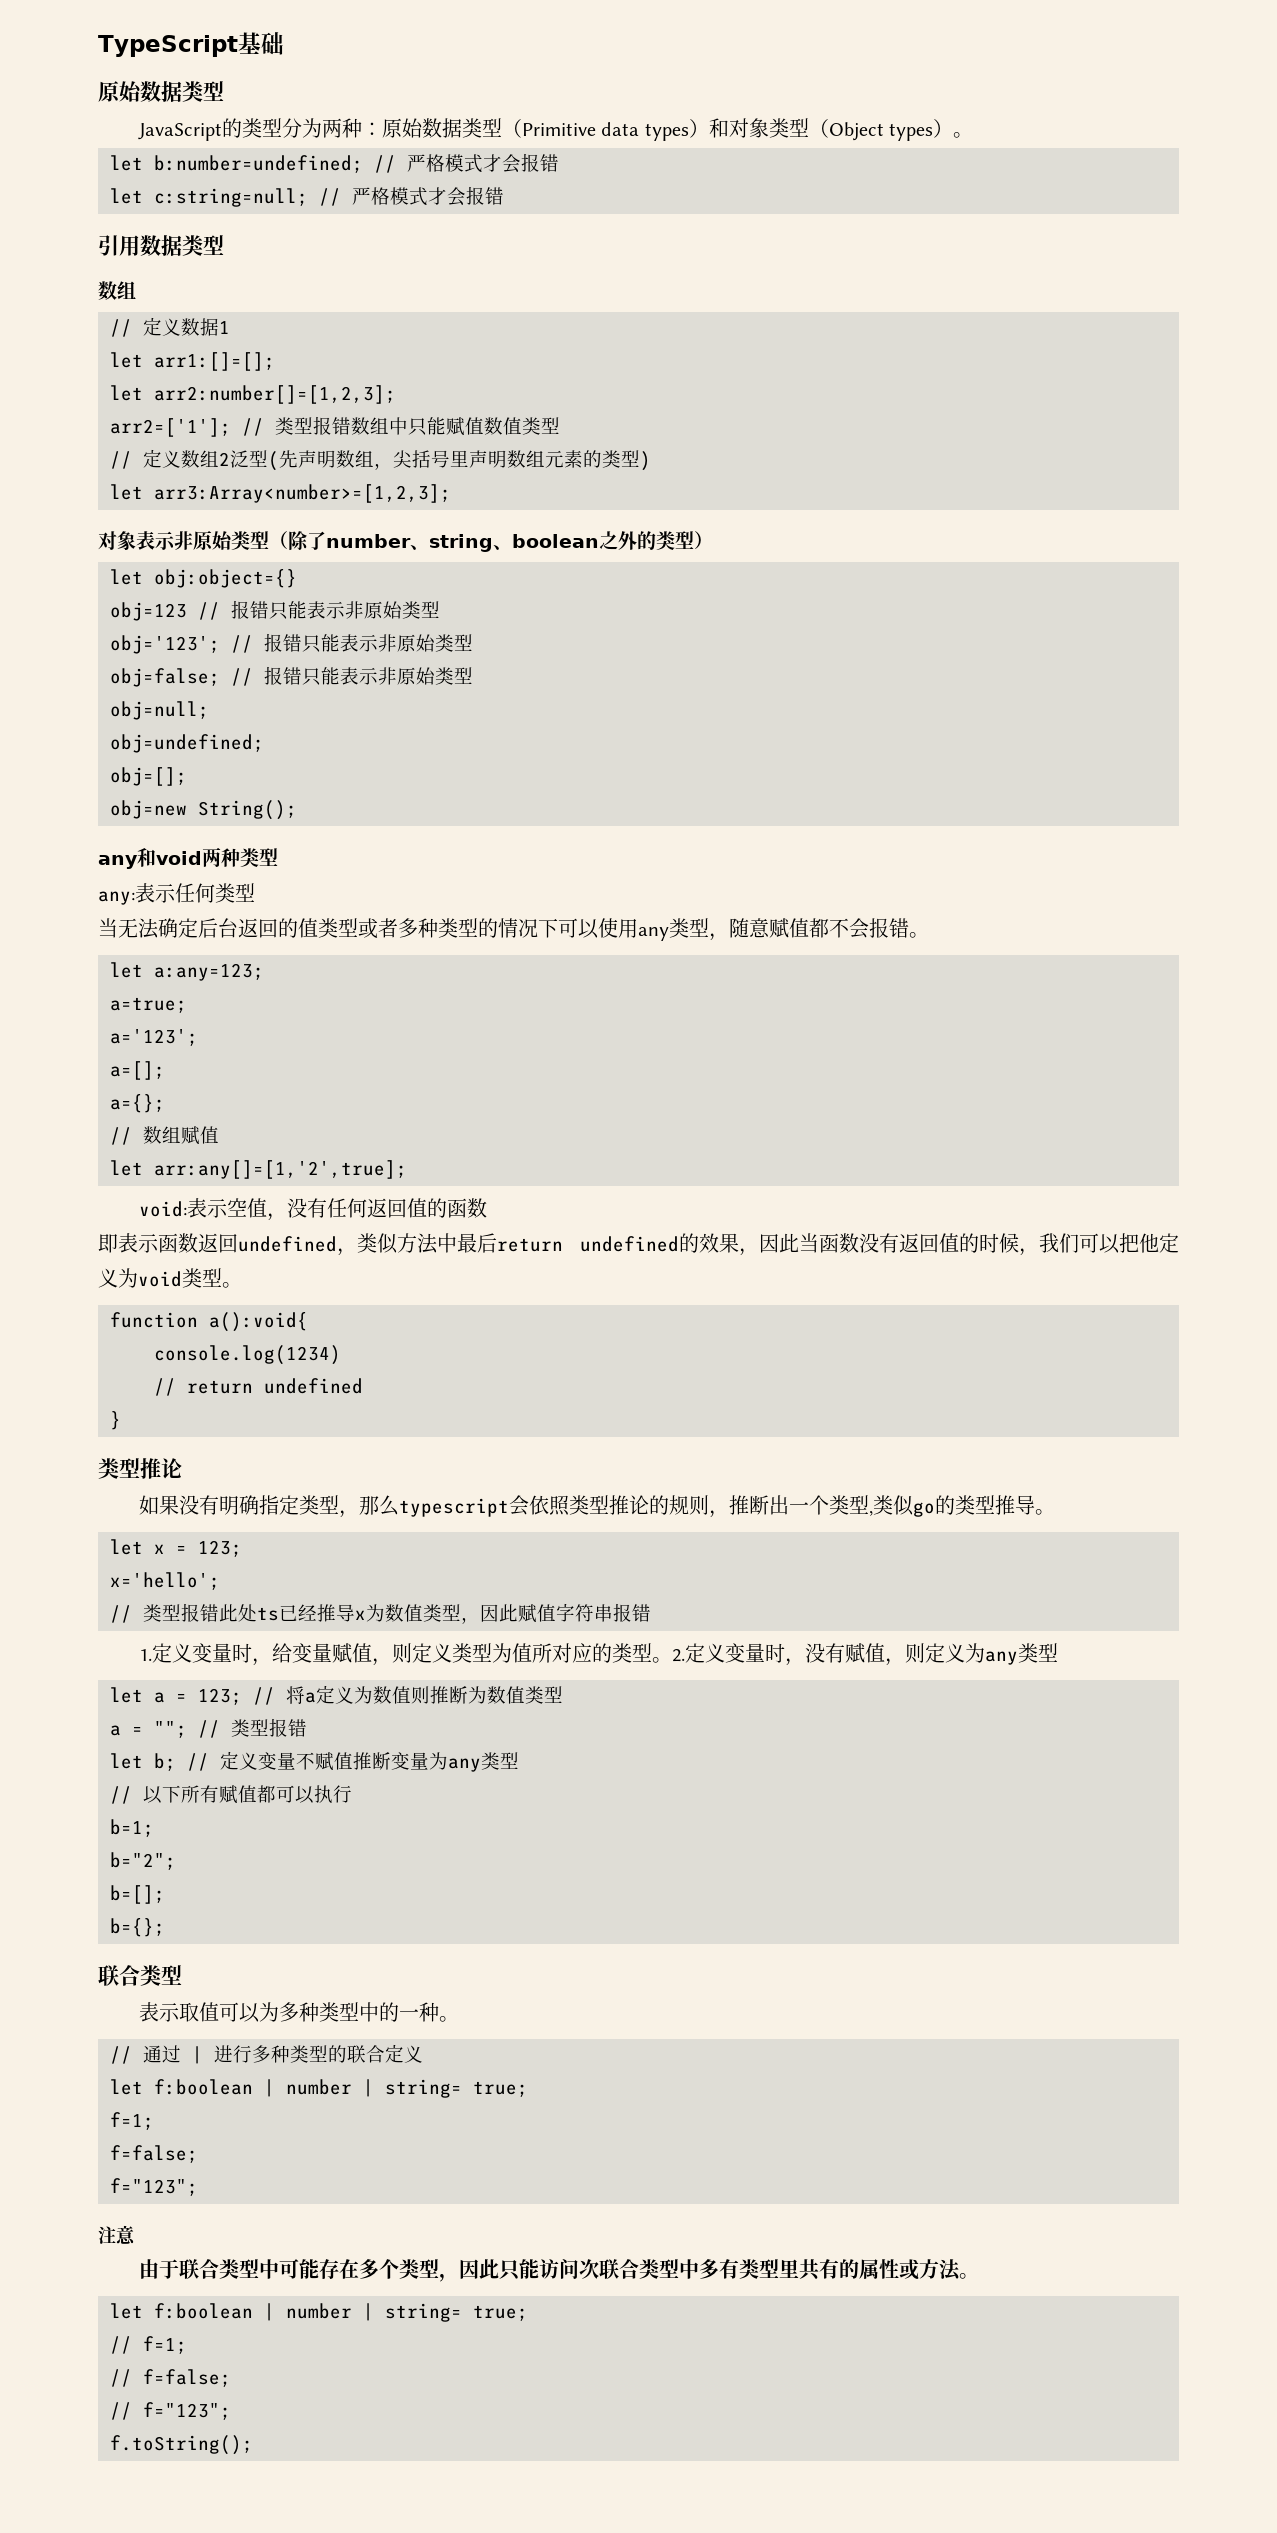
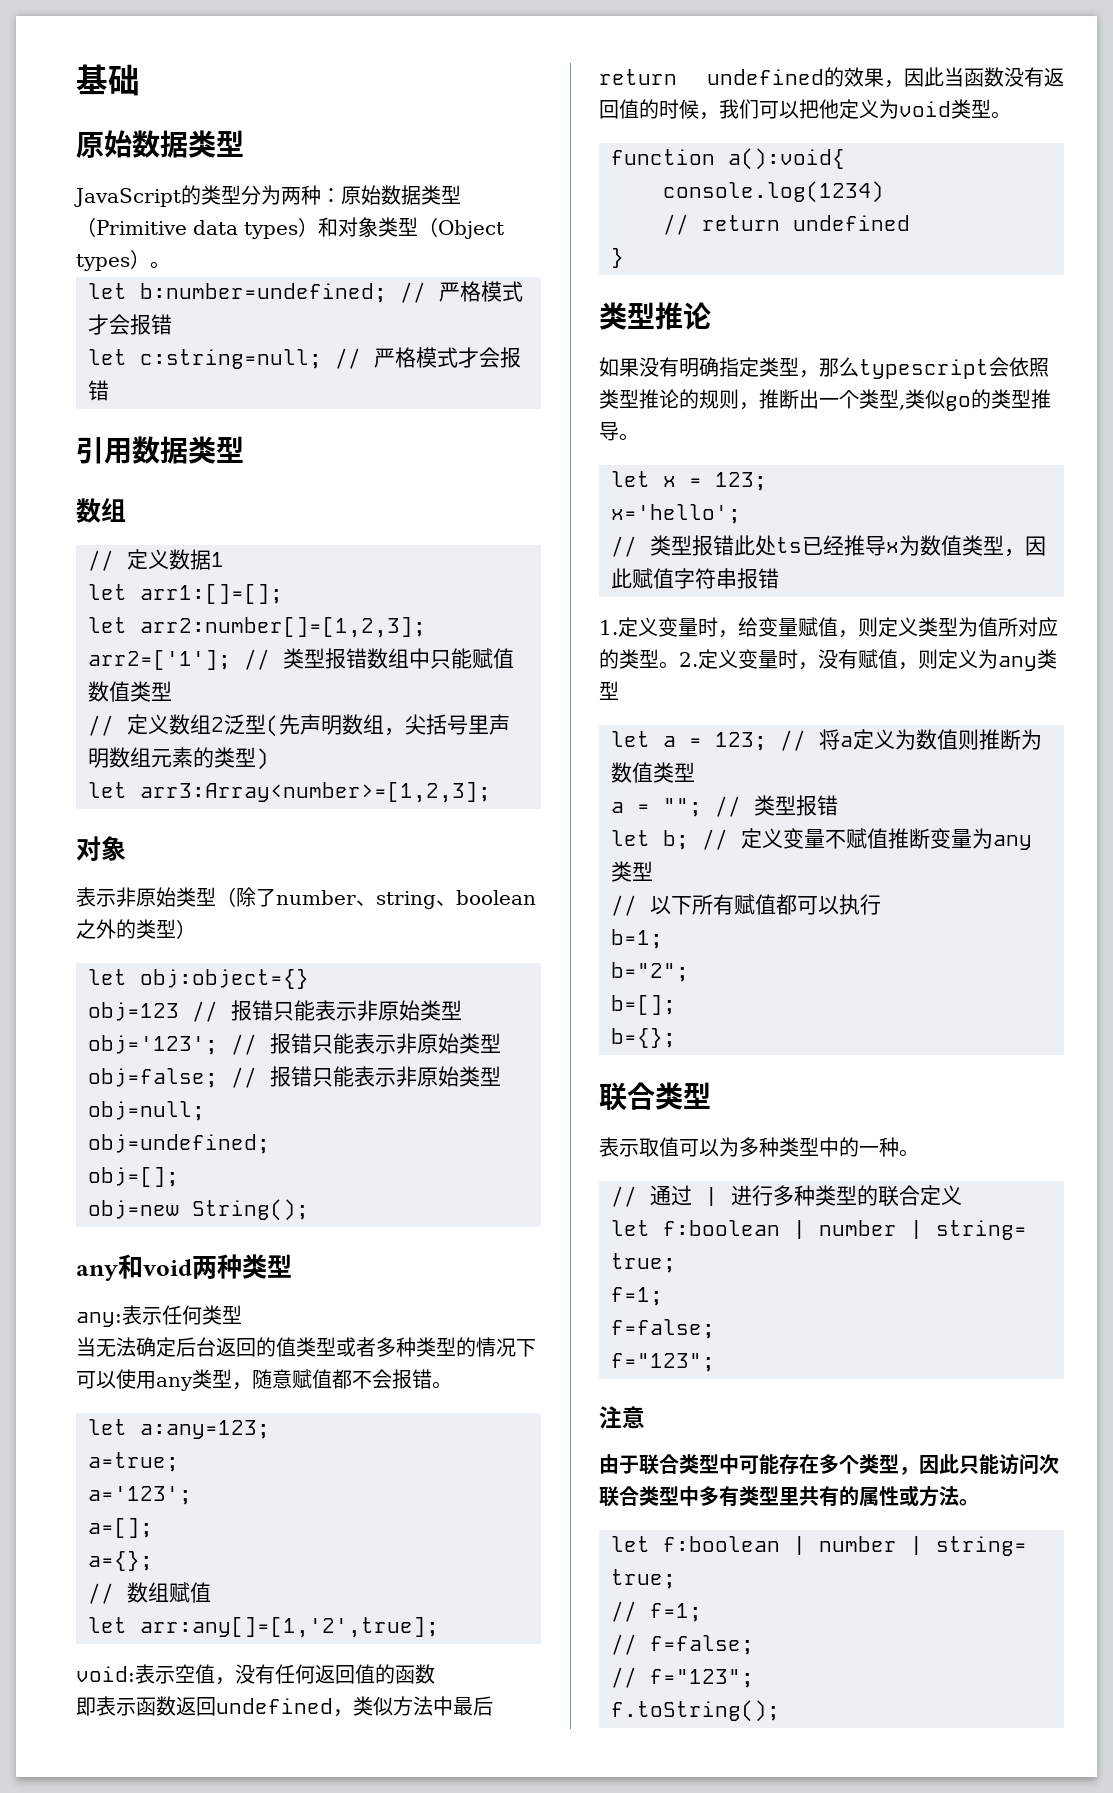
[98,35,238,57] TypeScript -> (76, 79) none
(136, 540) none -> (126, 848) //

